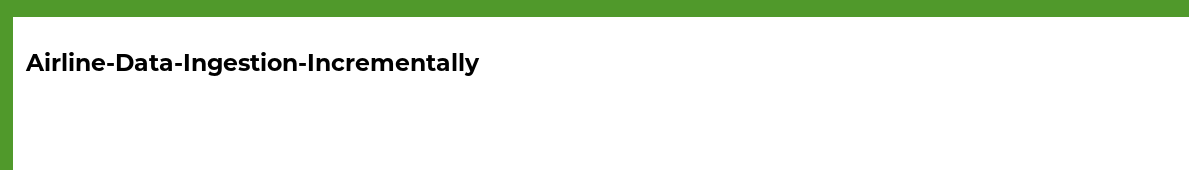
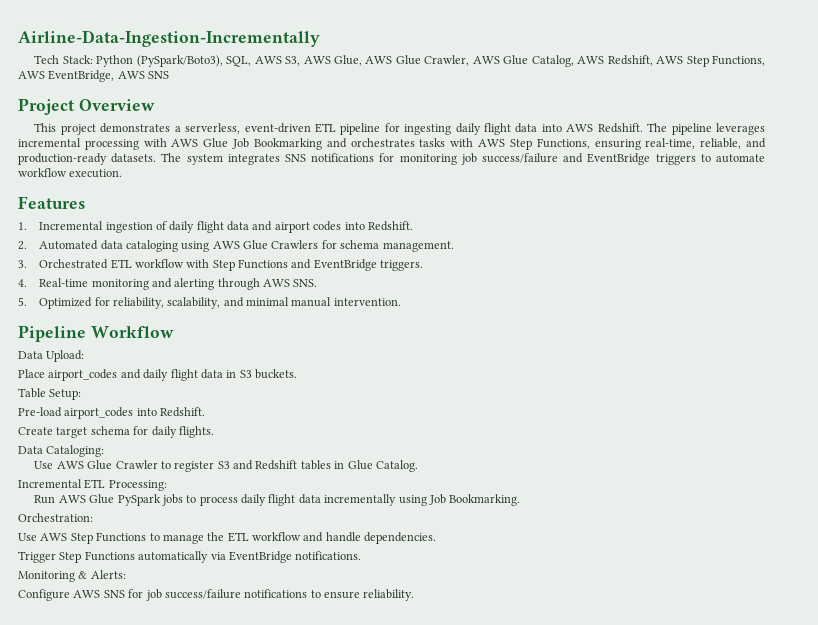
(480, 64) none -> [34,55,765,67] [18,70,170,82] [18,98,155,115] [34,123,765,135] [18,138,767,150] [18,153,766,165] [18,168,123,178] [18,196,85,209] [18,221,413,233] [18,240,454,252] [18,259,424,271] [18,278,318,290] [18,297,401,309] [18,325,174,342] [18,350,85,362] [18,369,297,381] [18,388,82,400] [18,407,206,419] [18,426,214,438] [18,445,105,457] [34,460,418,472] [18,479,167,491] [34,494,521,506] [18,513,93,522] [18,532,437,544] [18,551,362,563] [18,570,126,582] [18,589,415,601] // Tech Stack: Python (PySpark/Boto3), SQL, AWS S3, AWS Glue, AWS Glue Crawler, AWS Glue Catalog, AWS Redshift, AWS Step Functions, AWS EventBridge, AWS SNS // Project Overview // This project demonstrates a serverless, event-driven ETL pipeline for ingesting daily flight data into AWS Redshift. The pipeline leverages incremental processing with AWS Glue Job Bookmarking and orchestrates tasks with AWS Step Functions, ensuring real-time, reliable, and production-ready datasets. The system integrates SNS notifications for monitoring job success/failure and EventBridge triggers to automate workflow execution. // Features // 1. Incremental ingestion of daily flight data and airport codes into Redshift. // 2. Automated data cataloging using AWS Glue Crawlers for schema management. // 3. Orchestrated ETL workflow with Step Functions and EventBridge triggers. // 4. Real-time monitoring and alerting through AWS SNS. // 5. Optimized for reliability, scalability, and minimal manual intervention. // Pipeline Workflow // Data Upload: // Place airport_codes and daily flight data in S3 buckets. // Table Setup: // Pre-load airport_codes into Redshift. // Create target schema for daily flights. // Data Cataloging: // Use AWS Glue Crawler to register S3 and Redshift tables in Glue Catalog. // Incremental ETL Processing: // Run AWS Glue PySpark jobs to process daily flight data incrementally using Job Bookmarking. // Orchestration: // Use AWS Step Functions to manage the ETL workflow and handle dependencies. // Trigger Step Functions automatically via EventBridge notifications. // Monitoring & Alerts: // Configure AWS SNS for job success/failure notifications to ensure reliability.

